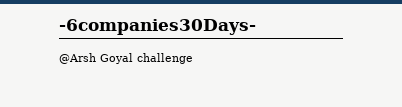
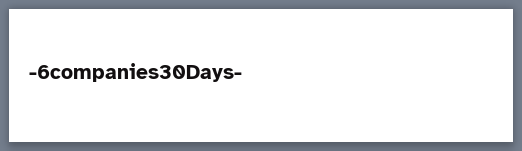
[59,53,193,64] // @Arsh Goyal challenge -> (242, 72) none

